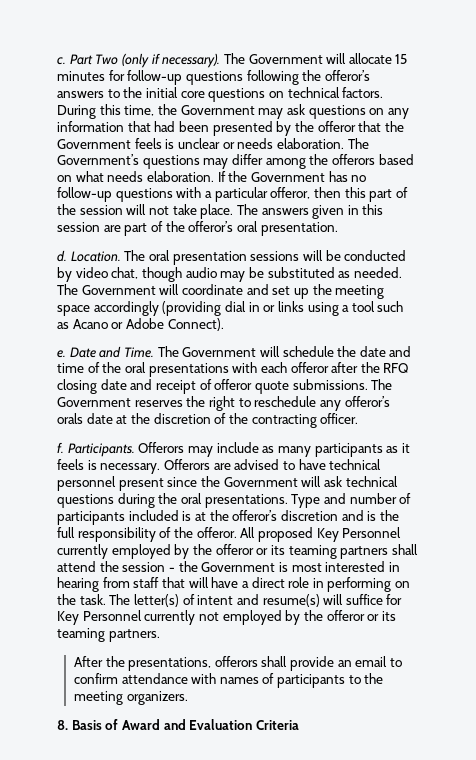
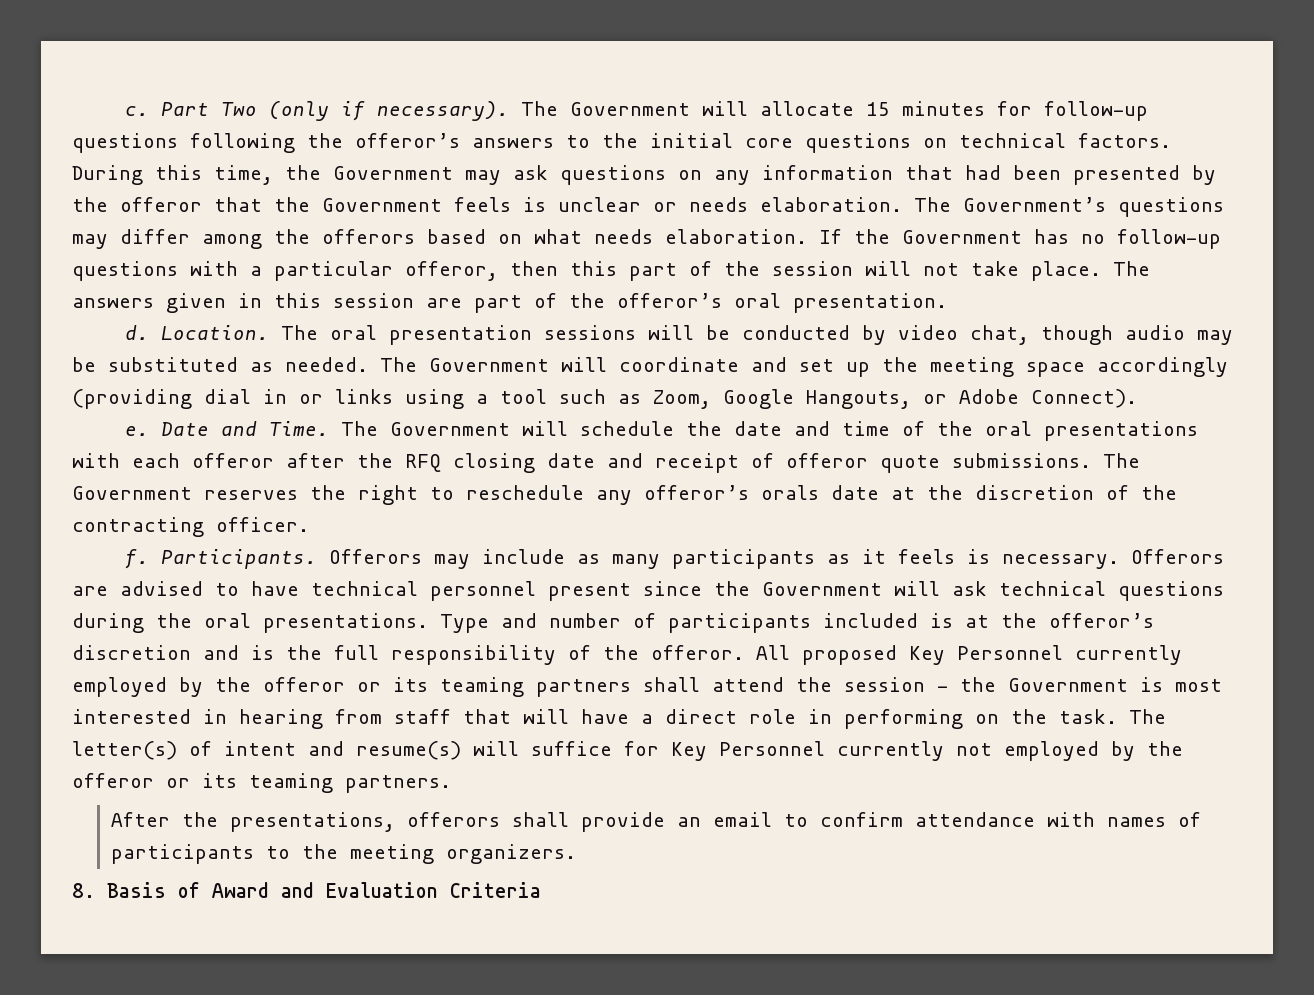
[72,319,108,329] Acano -> [653,389,911,409] Zoom, Google Hangouts,

